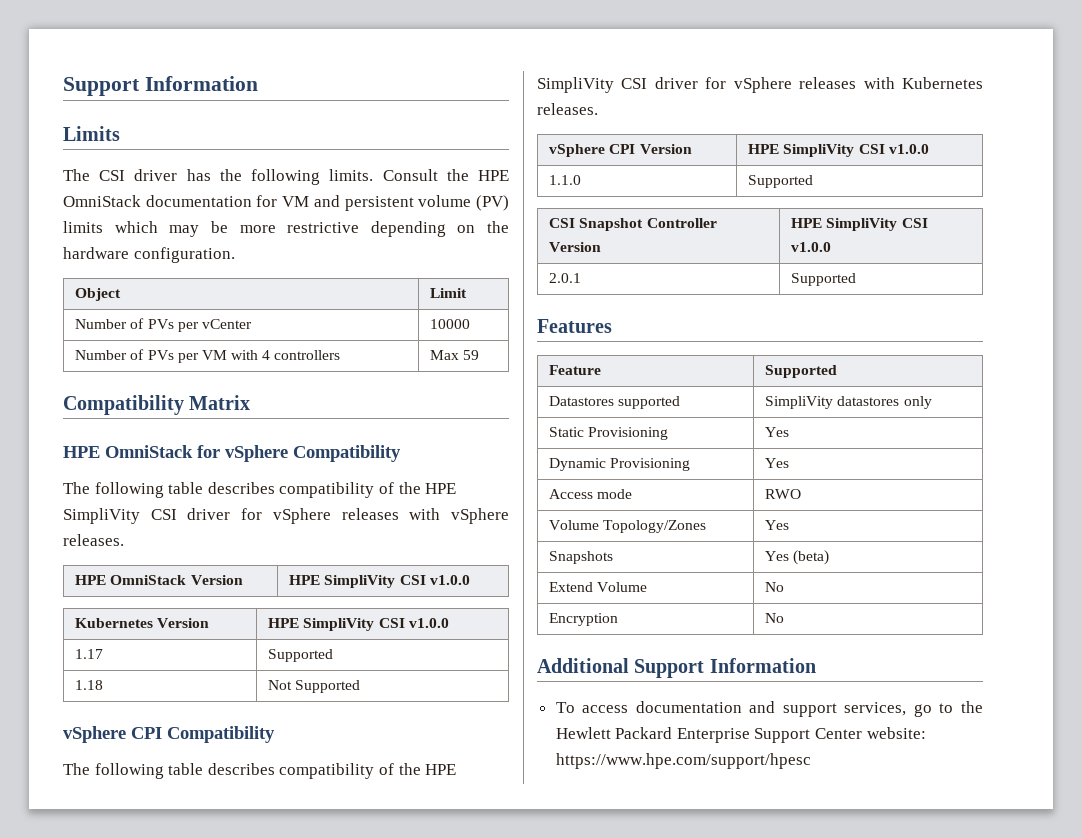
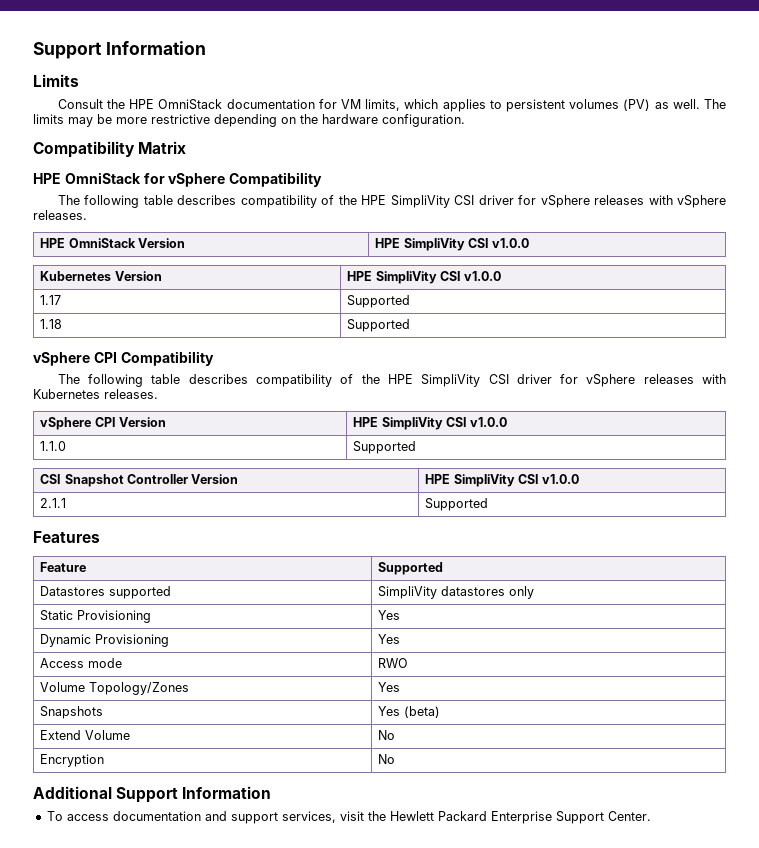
[63,169,374,185] The CSI driver has the following limits. -> (79, 80) none
[313,195,510,211] [63,221,158,233] and persistent volume (PV) limits which -> [365,99,727,112] [33,114,64,124] limits, which applies to persistent volumes (PV) as well. The limits
[75,288,122,301] [430,288,468,298] [75,318,252,332] [430,319,471,329] [75,349,341,363] [430,350,480,360] // Object | Limit // Number of PVs per vCenter | 10000 // Number of PVs per VM with 4 controllers | Max 59 -> (465, 120) none
[268,680,293,690] Not -> (63, 324) none
[549,273,582,283] 2.0.1 -> [40,498,67,508] 2.1.1
[913,703,954,717] go to -> [339,811,364,821] visit
[815,727,926,739] [555,753,811,769] Center website: https://www.hpe.com/support/hpesc -> [607,811,651,821] Center.

